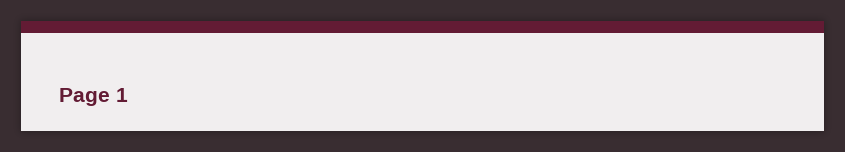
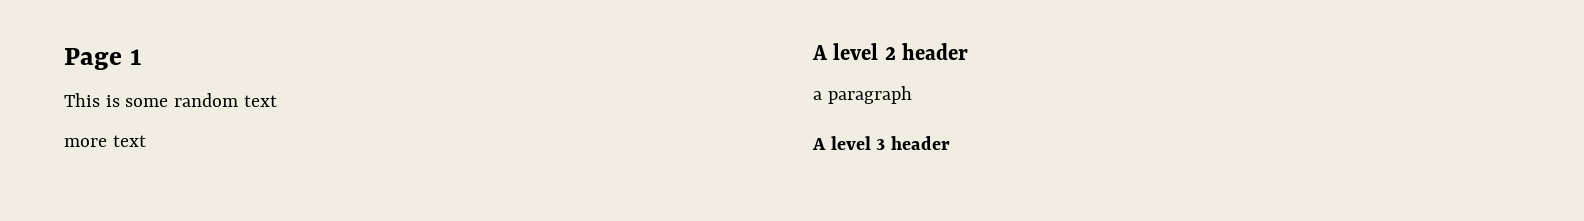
(128, 95) none -> [64,93,277,107] [64,135,146,147] [812,43,969,60] [813,86,912,104] [812,136,951,150] // This is some random text // more text // A level 2 header // a paragraph // A level 3 header

